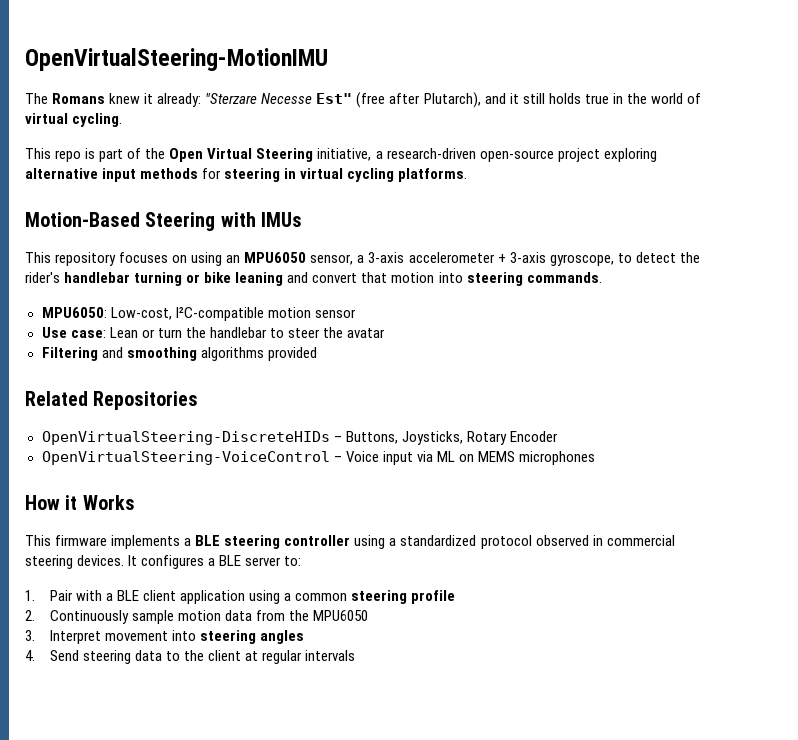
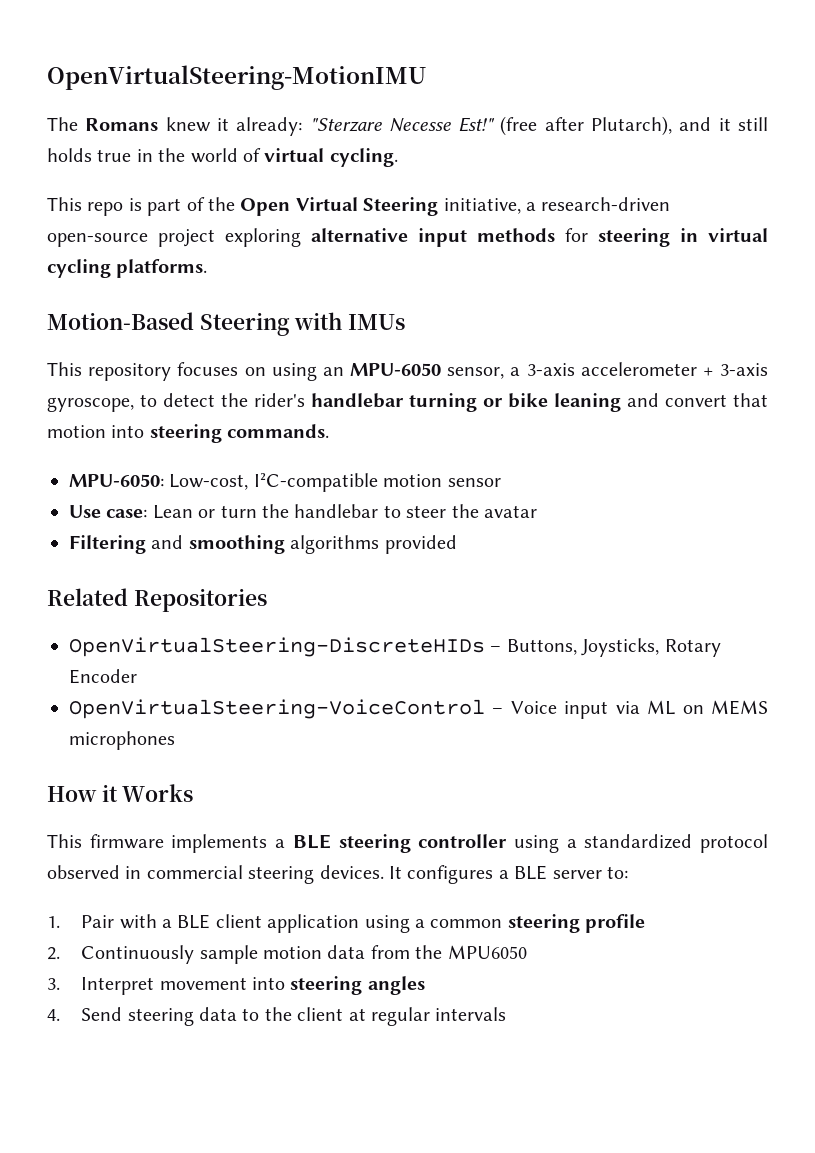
[316,93,353,104] Est" -> [458,117,496,132] Est!"
[244,252,307,263] MPU6050 -> [350,363,441,376] MPU-6050
[41,307,107,318] MPU6050: -> [69,474,164,487] MPU-6050:

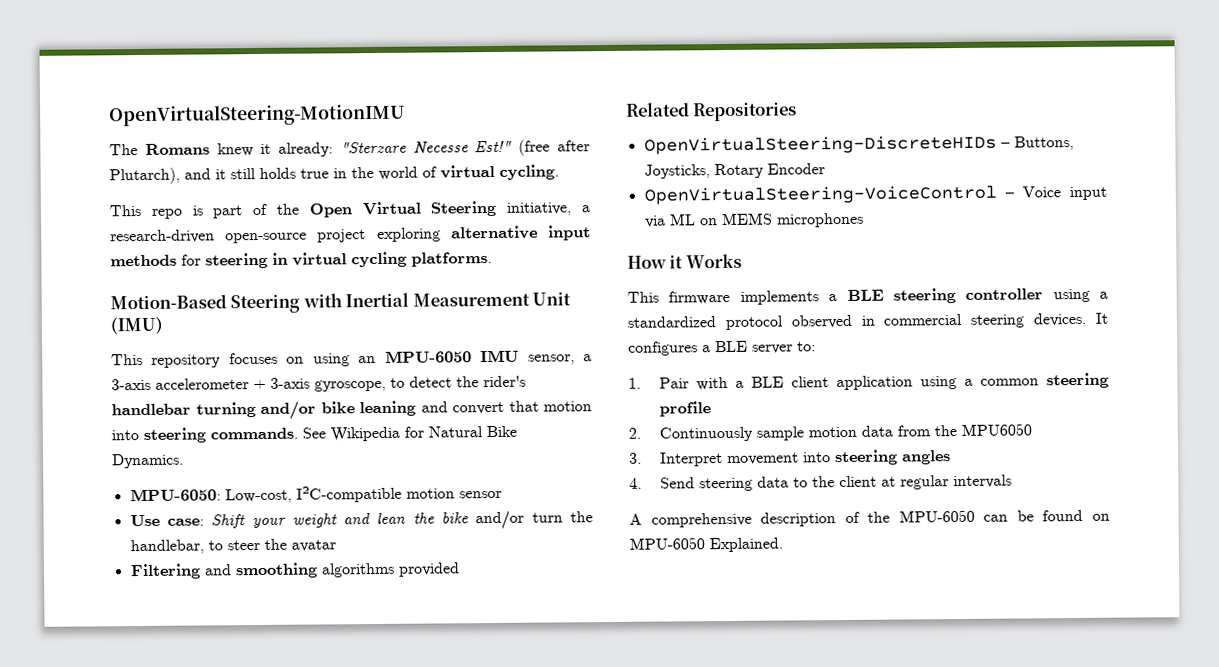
[348,314,406,330] IMUs -> [345,292,572,308] [110,316,163,335] Inertial Measurement Unit (IMU)
(441, 369) none -> [480,349,520,363] IMU
[483,398,503,407] or -> [260,401,316,420] and/or
(330, 431) none -> [302,425,517,442] [112,453,184,469] See Wikipedia for Natural Bike Dynamics.
[152,505,216,519] Lean or -> [211,510,525,530] Shift your weight and lean the bike and/or
[294,504,379,518] handlebar -> [129,539,204,555] handlebar,
(507, 1014) none -> [629,509,1110,528] [629,537,783,553] // A comprehensive description of the MPU-6050 can be found on MPU-6050 Explained.

